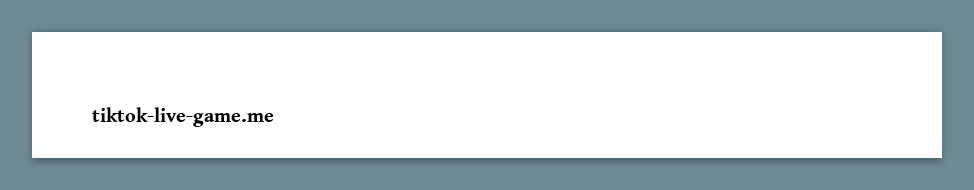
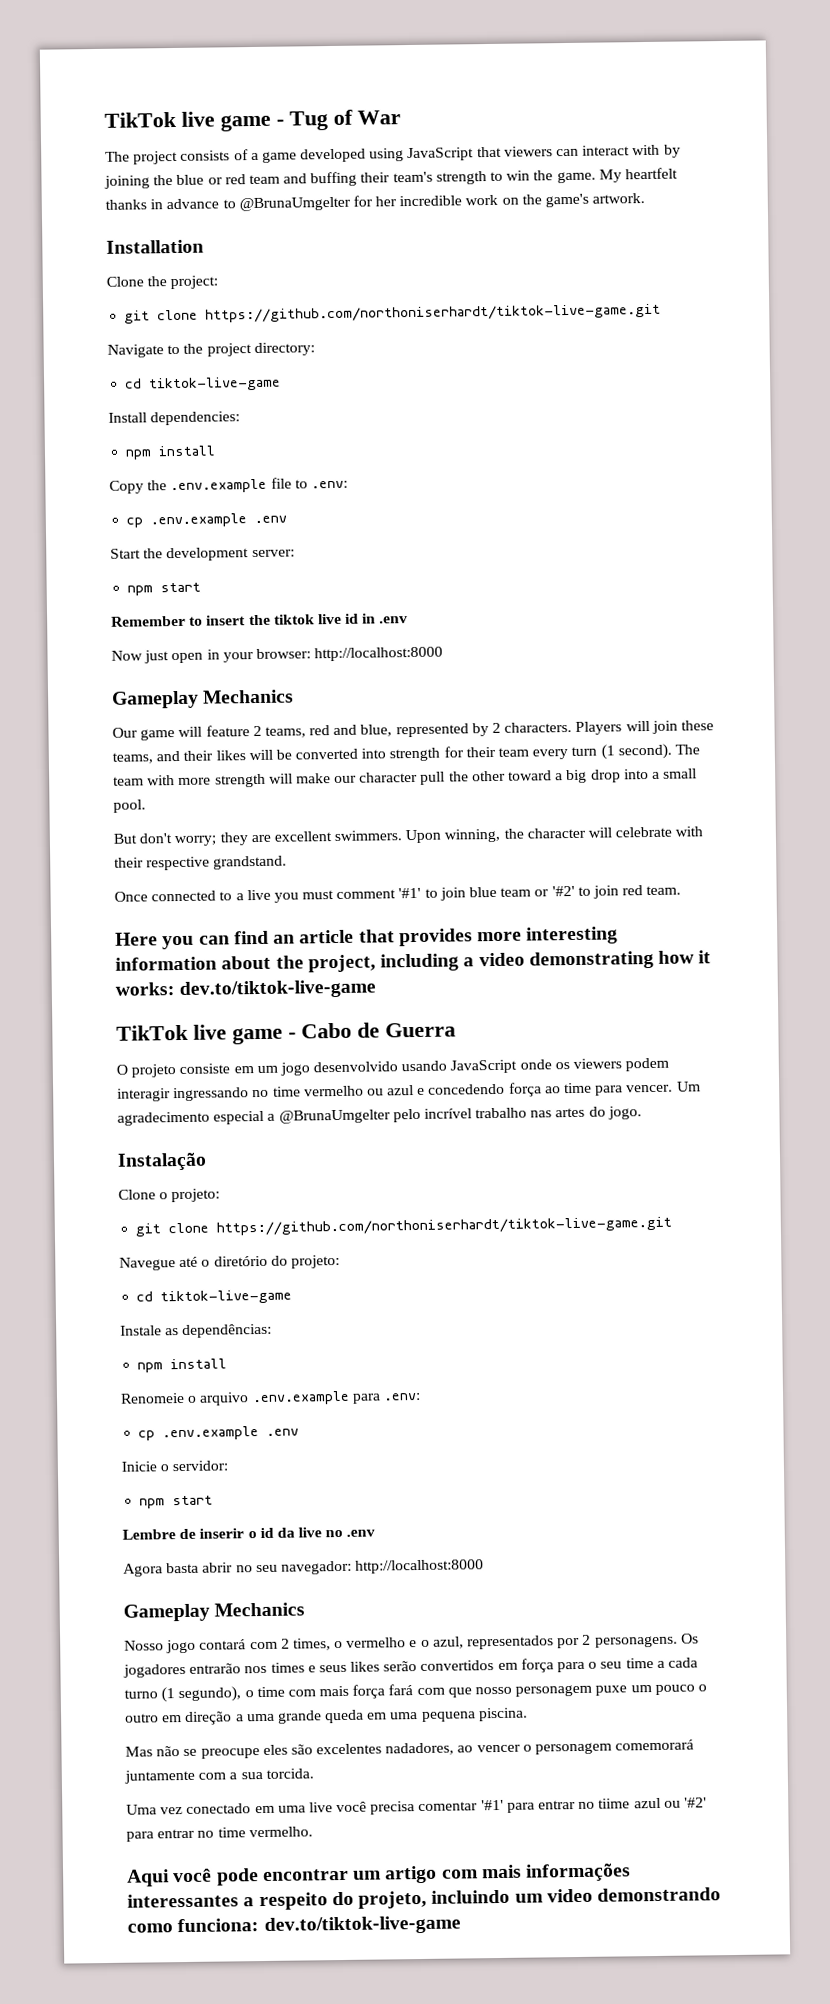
[92,107,274,127] tiktok-live-game.me -> [104,109,401,132] [105,144,681,165] [104,167,678,189] [105,192,646,212] [106,239,204,254] [106,275,219,290] [124,303,662,324] [107,342,315,358] [125,376,282,392] [108,411,241,426] [125,445,217,460] [109,477,348,494] [126,513,288,528] [110,547,295,562] [127,582,202,596] [111,613,409,627] [111,646,444,664] [112,689,295,709] [112,720,714,741] [112,743,700,764] [113,768,698,788] [113,799,146,813] [113,826,704,847] [114,855,288,871] [114,885,682,903] [115,926,619,950] [115,950,712,973] [115,979,377,999] [116,1022,456,1045] [116,1057,670,1078] [117,1081,701,1102] [117,1106,642,1126] [117,1152,207,1171] [118,1188,221,1203] [135,1216,673,1237] [119,1254,340,1271] [136,1289,293,1305] [120,1323,273,1338] [137,1358,228,1373] [120,1390,421,1406] [138,1426,300,1441] [121,1460,229,1472] [139,1495,214,1509] [122,1527,376,1540] [123,1559,485,1577] [123,1602,306,1622] [124,1633,699,1654] [123,1657,698,1678] [124,1684,707,1703] [125,1707,528,1725] [125,1739,695,1759] [124,1768,314,1784] [126,1797,707,1815] [126,1826,313,1842] [127,1863,632,1887] [127,1887,722,1911] [127,1915,461,1936] TikTok live game - Tug of War // The project consists of a game developed using JavaScript that viewers can interact with by joining the blue or red team and buffing their team's strength to win the game. My heartfelt thanks in advance to @BrunaUmgelter for her incredible work on the game's artwork. // Installation // Clone the project: // git clone https://github.com/northoniserhardt/tiktok-live-game.git // Navigate to the project directory: // cd tiktok-live-game // Install dependencies: // npm install // Copy the .env.example file to .env: // cp .env.example .env // Start the development server: // npm start // Remember to insert the tiktok live id in .env // Now just open in your browser: http://localhost:8000 // Gameplay Mechanics // Our game will feature 2 teams, red and blue, represented by 2 characters. Players will join these teams, and their likes will be converted into strength for their team every turn (1 second). The team with more strength will make our character pull the other toward a big drop into a small pool. // But don't worry; they are excellent swimmers. Upon winning, the character will celebrate with their respective grandstand. // Once connected to a live you must comment '#1' to join blue team or '#2' to join red team. // Here you can find an article that provides more interesting information about the project, including a video demonstrating how it works: dev.to/tiktok-live-game // TikTok live game - Cabo de Guerra // O projeto consiste em um jogo desenvolvido usando JavaScript onde os viewers podem interagir ingressando no time vermelho ou azul e concedendo força ao time para vencer. Um agradecimento especial a @BrunaUmgelter pelo incrível trabalho nas artes do jogo. // Instalação // Clone o projeto: // git clone https://github.com/northoniserhardt/tiktok-live-game.git // Navegue até o diretório do projeto: // cd tiktok-live-game // Instale as dependências: // npm install // Renomeie o arquivo .env.example para .env: // cp .env.example .env // Inicie o servidor: // npm start // Lembre de inserir o id da live no .env // Agora basta abrir no seu navegador: http://localhost:8000 // Gameplay Mechanics // Nosso jogo contará com 2 times, o vermelho e o azul, representados por 2 personagens. Os jogadores entrarão nos times e seus likes serão convertidos em força para o seu time a cada turno (1 segundo), o time com mais força fará com que nosso personagem puxe um pouco o outro em direção a uma grande queda em uma pequena piscina. // Mas não se preocupe eles são excelentes nadadores, ao vencer o personagem comemorará juntamente com a sua torcida. // Uma vez conectado em uma live você precisa comentar '#1' para entrar no tiime azul ou '#2' para entrar no time vermelho. // Aqui você pode encontrar um artigo com mais informações interessantes a respeito do projeto, incluindo um video demonstrando como funciona: dev.to/tiktok-live-game

